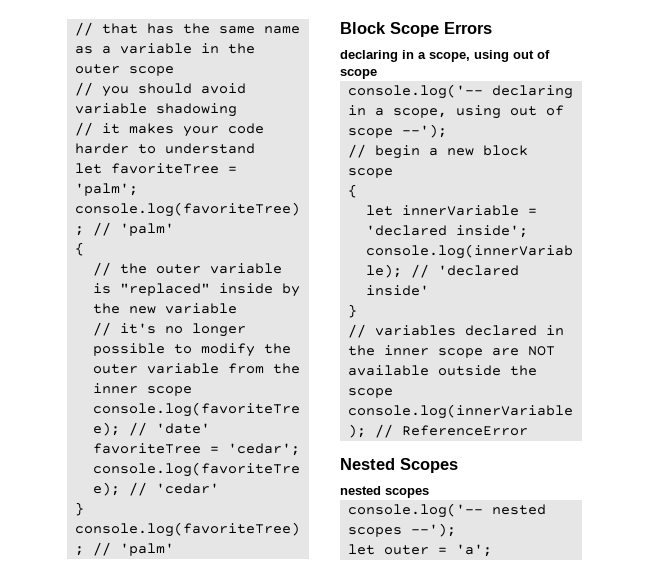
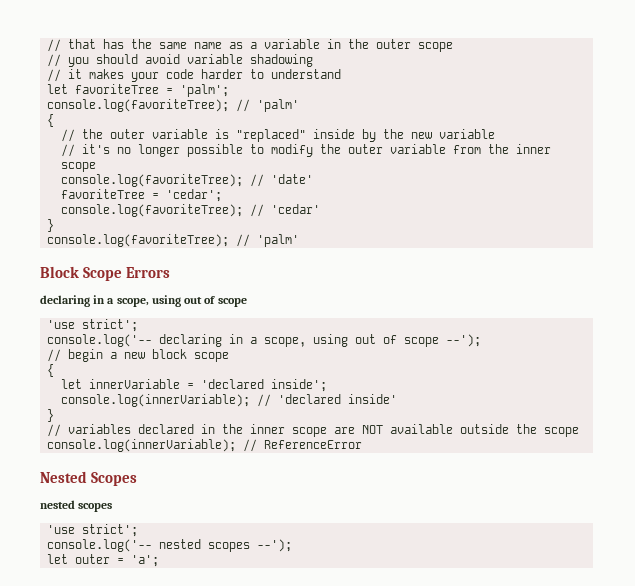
(377, 74) none -> [47,319,139,332] // 'use strict';
(429, 493) none -> [47,524,139,537] // 'use strict';

